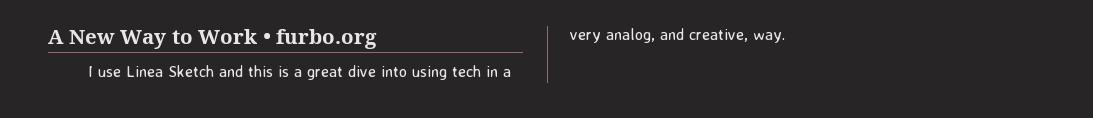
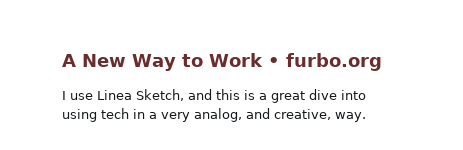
[168,65,215,77] Sketch -> [136,89,184,101] Sketch,

